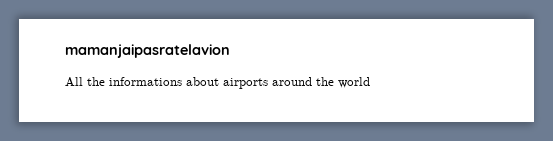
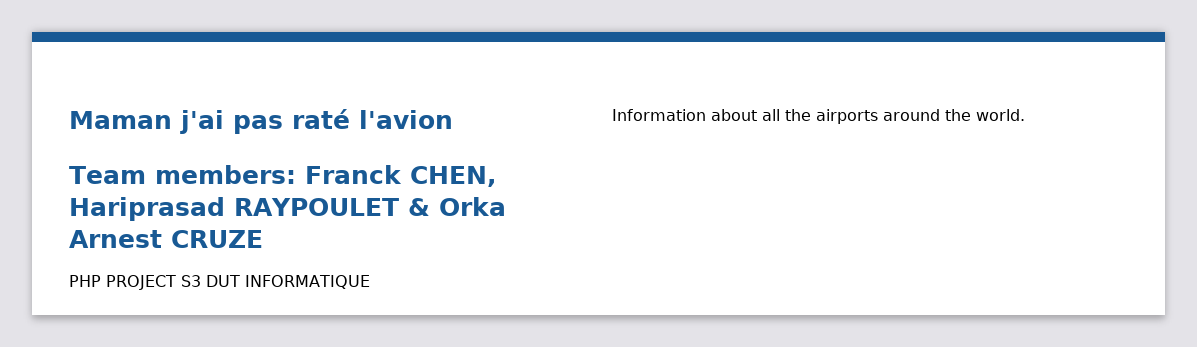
[65,44,230,58] [65,77,219,87] mamanjaipasratelavion // All the informations about -> [69,109,453,134] [69,165,497,187] [69,197,506,221] [69,230,263,248] [69,275,370,290] [612,109,811,121] Maman j'ai pas raté l'avion // Team members: Franck CHEN, Hariprasad RAYPOULET & Orka Arnest CRUZE // PHP PROJECT S3 DUT INFORMATIQUE // Information about all the
[338,77,370,88] world -> [976,109,1025,121] world.

